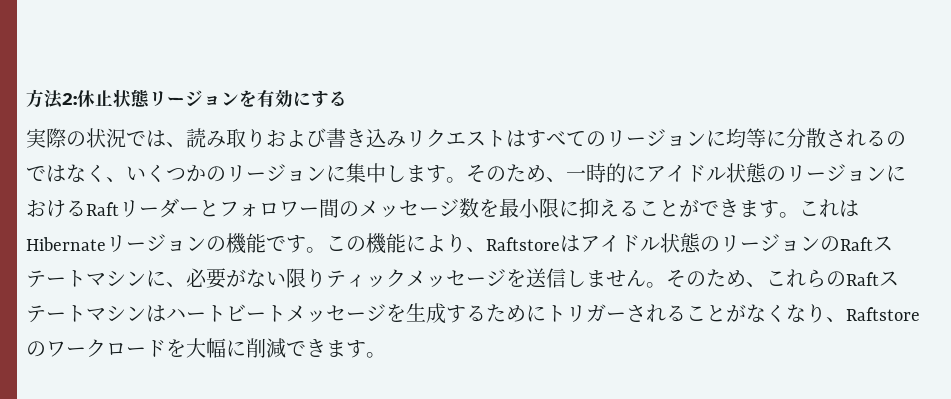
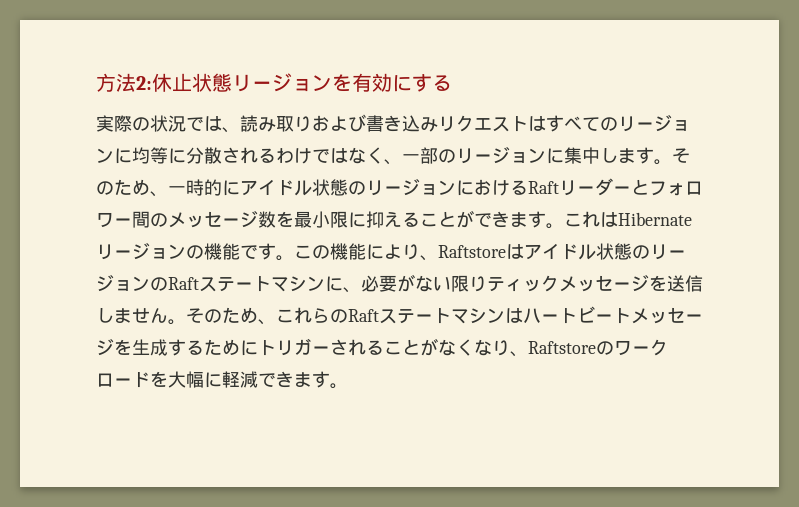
[886,131,906,147] の -> [276,148,312,164] わけ
[126,164,206,182] いくつか -> [402,147,438,164] 一部
[246,338,266,358] 削 -> [222,371,240,388] 軽

